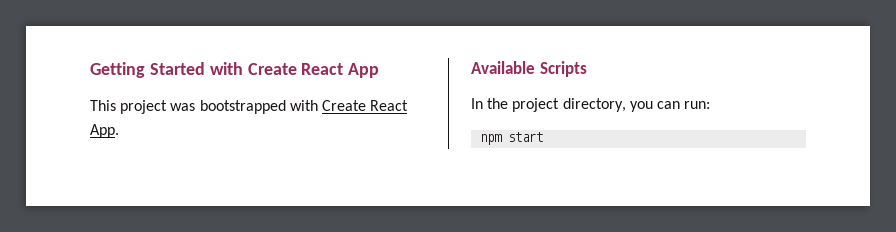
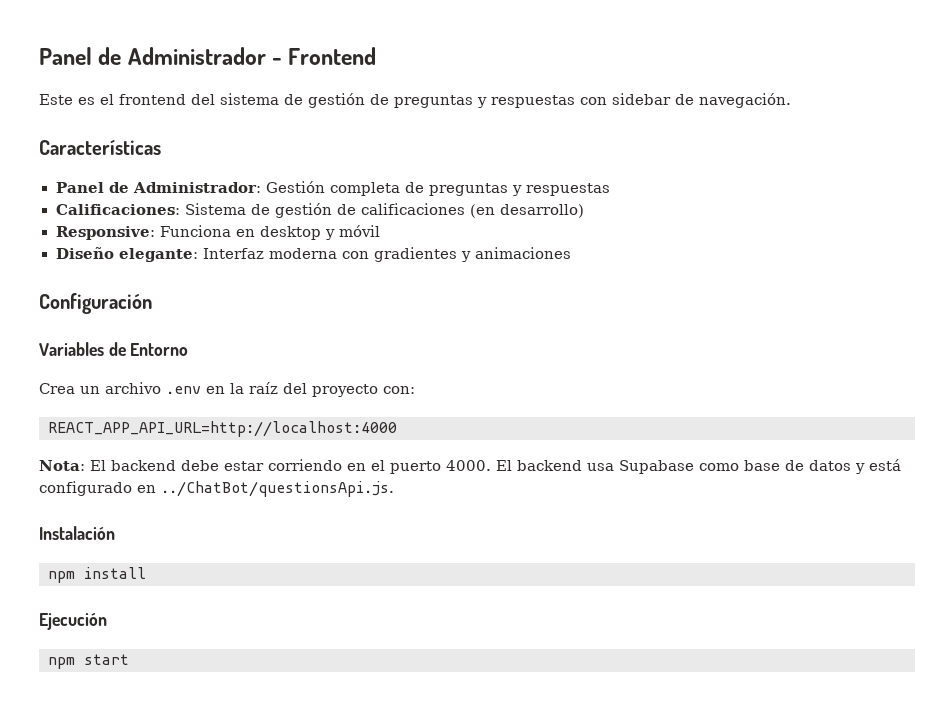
[90,62,380,78] [90,100,409,114] [90,124,119,138] [471,61,587,77] [471,98,711,112] Getting Started with Create React App // This project was bootstrapped with Create React App. // Available Scripts // In the project directory, you can run: -> [39,47,377,65] [39,93,791,108] [39,140,161,155] [55,181,610,196] [55,203,584,218] [55,225,380,240] [55,247,571,262] [39,293,152,314] [39,342,189,356] [39,382,415,397] [48,421,397,437] [39,459,901,474] [39,481,394,497] [39,526,115,540] [48,567,146,583] [39,613,107,630] Panel de Administrador - Frontend // Este es el frontend del sistema de gestión de preguntas y respuestas con sidebar de navegación. // Características // Panel de Administrador: Gestión completa de preguntas y respuestas // Calificaciones: Sistema de gestión de calificaciones (en desarrollo) // Responsive: Funciona en desktop y móvil // Diseño elegante: Interfaz moderna con gradientes y animaciones // Configuración // Variables de Entorno // Crea un archivo .env en la raíz del proyecto con: // REACT_APP_API_URL=http://localhost:4000 // Nota: El backend debe estar corriendo en el puerto 4000. El backend usa Supabase como base de datos y está configurado en ../ChatBot/questionsApi.js. // Instalación // npm install // Ejecución

